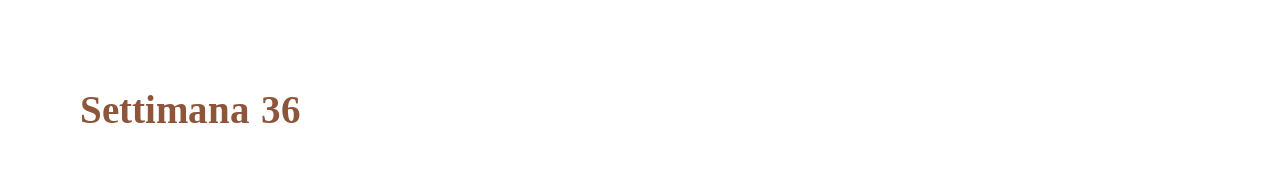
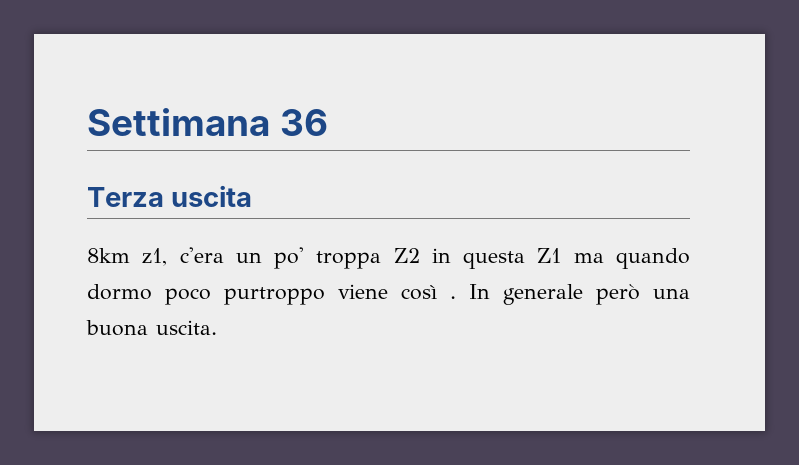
(301, 110) none -> [87,185,253,207] [87,247,690,269] [87,284,690,305] [86,320,217,336] // Terza uscita // 8km z1, c'era un po' troppa Z2 in questa Z1 ma quando dormo poco purtroppo viene così . In generale però una buona uscita.

